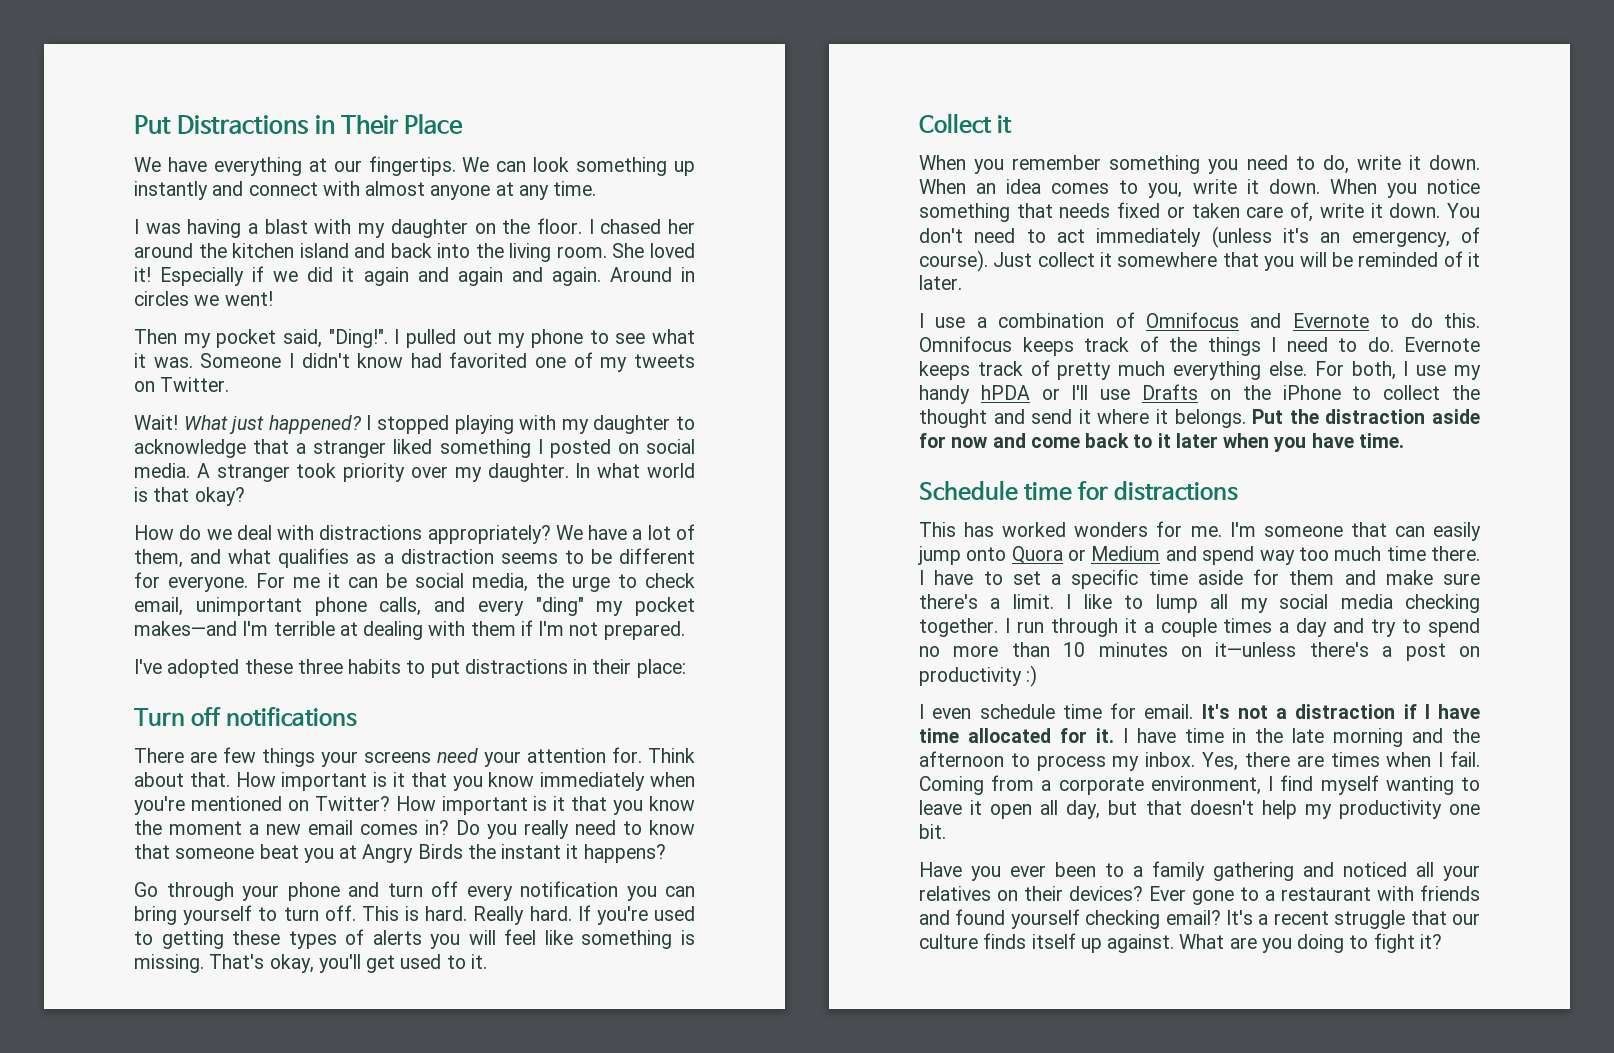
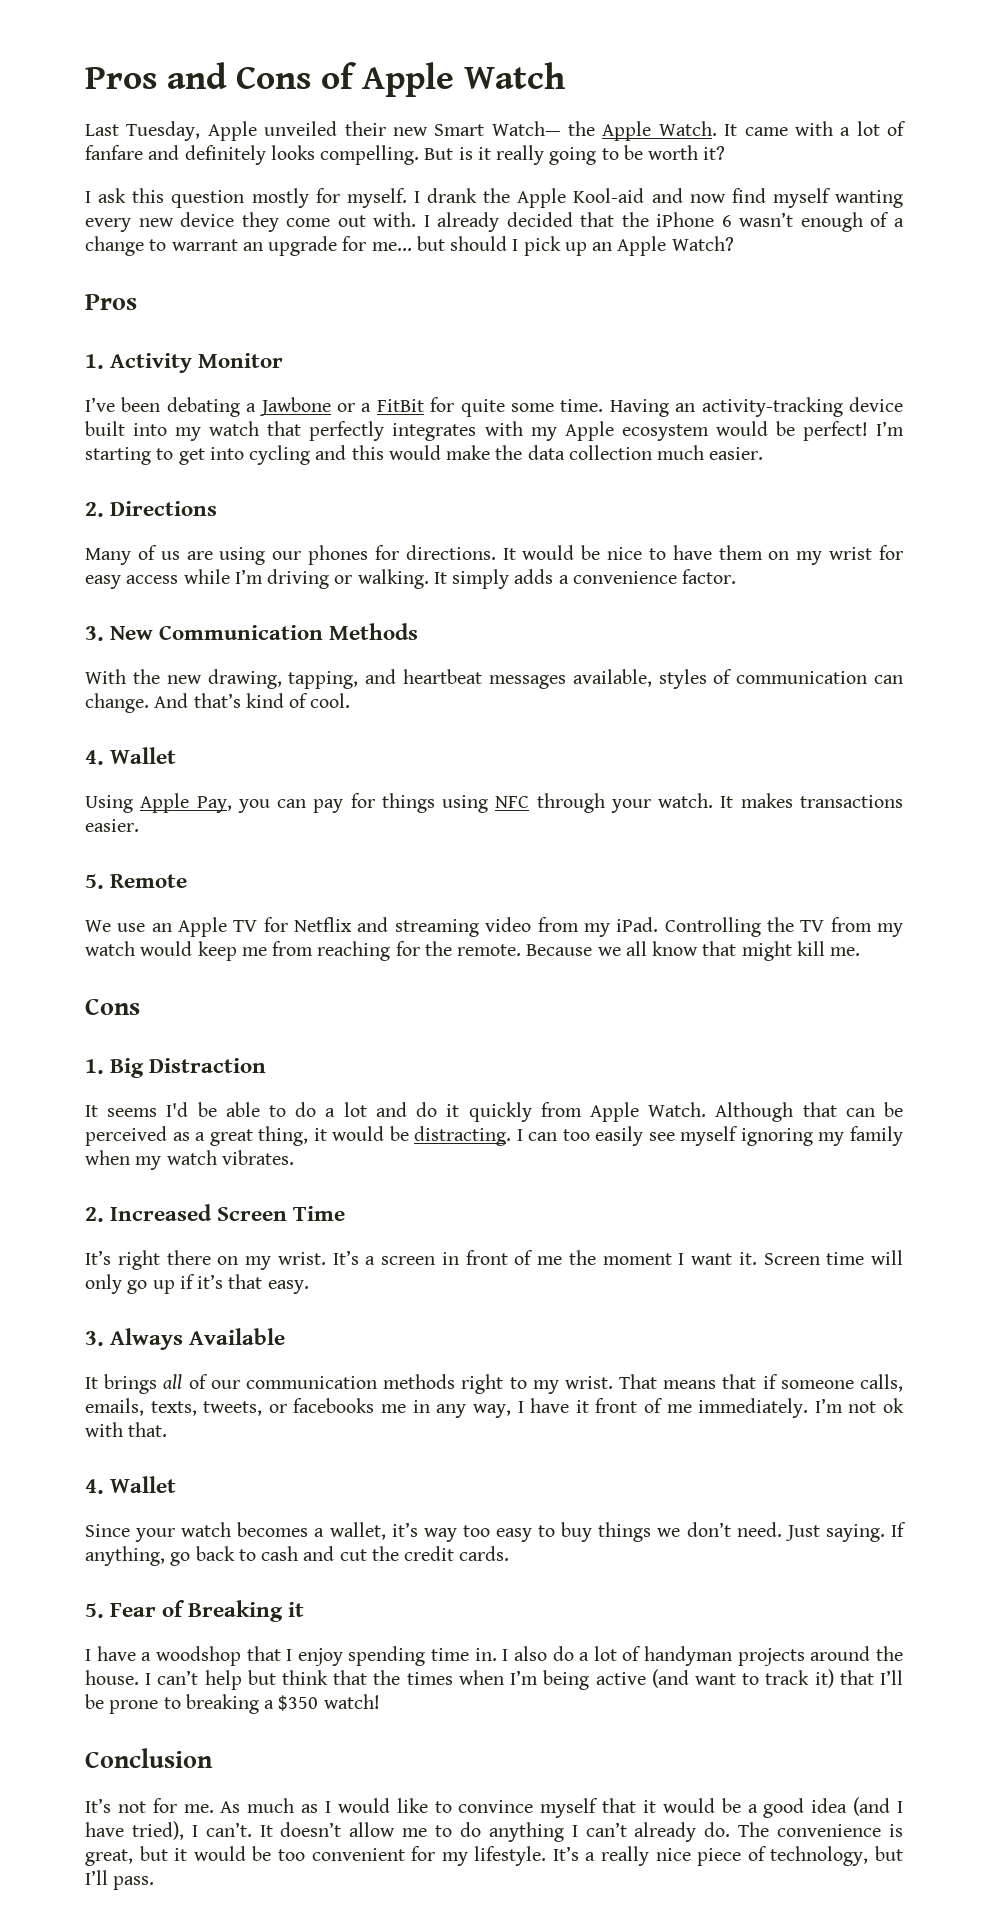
[134,114,464,135] [134,156,695,176] [134,181,597,200] [134,218,695,238] [134,243,696,262] [134,266,695,286] [134,291,273,306] [134,329,696,348] [134,352,695,372] [134,377,230,392] [134,415,696,434] [134,439,695,458] [134,463,696,482] [134,487,245,506] [134,524,695,544] [134,548,696,568] [134,572,695,592] [134,597,695,616] [134,620,685,640] [134,659,686,678] [134,707,358,727] [134,747,695,767] [134,772,696,791] [134,796,695,815] [134,820,695,839] [134,844,666,863] [134,881,695,901] [134,905,695,925] [134,929,695,949] [134,954,487,973] [919,113,1013,134] [919,155,1480,174] [919,179,1480,198] [919,202,1480,222] [919,226,1480,248] [919,250,1480,272] [919,275,962,290] [919,312,1480,328] [919,336,1480,356] [919,360,1481,380] [919,384,1480,404] [919,409,1480,428] [919,433,1404,452] [919,480,1239,501] [919,521,1481,541] [918,546,1480,565] [919,569,1480,589] [919,594,1480,613] [919,618,1480,637] [919,642,1480,661] [919,665,1038,687] [919,703,1480,719] [919,728,1480,747] [919,751,1480,771] [919,775,1480,795] [919,800,1480,819] [919,824,946,839] [919,861,1480,881] [919,885,1480,905] [919,909,1480,929] [919,933,1442,953] Put Distractions in Their Place // We have everything at our fingertips. We can look something up instantly and connect with almost anyone at any time. // I was having a blast with my daughter on the floor. I chased her around the kitchen island and back into the living room. She loved it! Especially if we did it again and again and again. Around in circles we went! // Then my pocket said, "Ding!". I pulled out my phone to see what it was. Someone I didn't know had favorited one of my tweets on Twitter. // Wait! What just happened? I stopped playing with my daughter to acknowledge that a stranger liked something I posted on social media. A stranger took priority over my daughter. In what world is that okay? // How do we deal with distractions appropriately? We have a lot of them, and what qualifies as a distraction seems to be different for everyone. For me it can be social media, the urge to check email, unimportant phone calls, and every "ding" my pocket makes—and I'm terrible at dealing with them if I'm not prepared. // I've adopted these three habits to put distractions in their place: // Turn off notifications // There are few things your screens need your attention for. Think about that. How important is it that you know immediately when you're mentioned on Twitter? How important is it that you know the moment a new email comes in? Do you really need to know that someone beat you at Angry Birds the instant it happens? // Go through your phone and turn off every notification you can bring yourself to turn off. This is hard. Really hard. If you're used to getting these types of alerts you will feel like something is missing. That's okay, you'll get used to it. // Collect it // When you remember something you need to do, write it down. When an idea comes to you, write it down. When you notice something that needs fixed or taken care of, write it down. You don't need to act immediately (unless it's an emergency, of course). Just collect it somewhere that you will be reminded of it later. // I use a combination of Omnifocus and Evernote to do this. Omnifocus keeps track of the things I need to do. Evernote keeps track of pretty much everything else. For both, I use my handy hPDA or I'll use Drafts on the iPhone to collect the thought and send it where it belongs. Put the distraction aside for now and come back to it later when you have time. // Schedule time for distractions // This has worked wonders for me. I'm someone that can easily jump onto Quora or Medium and spend way too much time there. I have to set a specific time aside for them and make sure there's a limit. I like to lump all my social media checking together. I run through it a couple times a day and try to spend no more than 10 minutes on it—unless there's a post on productivity :) // I even schedule time for email. It's not a distraction if I have time allocated for it. I have time in the late morning and the afternoon to process my inbox. Yes, there are times when I fail. Coming from a corporate environment, I find myself wanting to leave it open all day, but that doesn't help my productivity one bit. // Have you ever been to a family gathering and noticed all your relatives on their devices? Ever gone to a restaurant with friends and found yourself checking email? It's a recent struggle that our culture finds itself up against. What are you doing to fight it? -> [85,62,565,97] [85,121,906,141] [85,145,726,165] [85,188,903,208] [85,212,904,232] [85,236,734,256] [85,294,137,310] [85,353,284,373] [85,397,903,417] [85,421,904,441] [85,445,764,465] [85,501,218,517] [85,545,904,565] [85,569,737,589] [85,623,419,641] [85,669,904,689] [85,693,351,713] [85,747,177,765] [85,793,903,813] [85,819,139,832] [85,874,188,889] [85,917,904,937] [85,941,861,961] [85,998,140,1015] [85,1058,267,1078] [85,1102,904,1122] [85,1126,903,1146] [85,1150,294,1170] [85,1204,346,1222] [85,1250,903,1270] [85,1274,309,1294] [85,1328,286,1350] [85,1374,903,1394] [85,1398,904,1418] [85,1422,168,1437] [85,1476,177,1494] [85,1522,906,1542] [85,1546,510,1566] [85,1600,305,1622] [85,1646,904,1666] [85,1669,904,1690] [85,1694,380,1714] [85,1748,213,1768] [85,1797,904,1818] [85,1821,903,1842] [85,1846,904,1866] [85,1870,155,1890] Pros and Cons of Apple Watch // Last Tuesday, Apple unveiled their new Smart Watch— the Apple Watch. It came with a lot of fanfare and definitely looks compelling. But is it really going to be worth it? // I ask this question mostly for myself. I drank the Apple Kool-aid and now find myself wanting every new device they come out with. I already decided that the iPhone 6 wasn’t enough of a change to warrant an upgrade for me... but should I pick up an Apple Watch? // Pros // 1. Activity Monitor // I’ve been debating a Jawbone or a FitBit for quite some time. Having an activity-tracking device built into my watch that perfectly integrates with my Apple ecosystem would be perfect! I’m starting to get into cycling and this would make the data collection much easier. // 2. Directions // Many of us are using our phones for directions. It would be nice to have them on my wrist for easy access while I’m driving or walking. It simply adds a convenience factor. // 3. New Communication Methods // With the new drawing, tapping, and heartbeat messages available, styles of communication can change. And that’s kind of cool. // 4. Wallet // Using Apple Pay, you can pay for things using NFC through your watch. It makes transactions easier. // 5. Remote // We use an Apple TV for Netflix and streaming video from my iPad. Controlling the TV from my watch would keep me from reaching for the remote. Because we all know that might kill me. // Cons // 1. Big Distraction // It seems I'd be able to do a lot and do it quickly from Apple Watch. Although that can be perceived as a great thing, it would be distracting. I can too easily see myself ignoring my family when my watch vibrates. // 2. Increased Screen Time // It’s right there on my wrist. It’s a screen in front of me the moment I want it. Screen time will only go up if it’s that easy. // 3. Always Available // It brings all of our communication methods right to my wrist. That means that if someone calls, emails, texts, tweets, or facebooks me in any way, I have it front of me immediately. I’m not ok with that. // 4. Wallet // Since your watch becomes a wallet, it’s way too easy to buy things we don’t need. Just saying. If anything, go back to cash and cut the credit cards. // 5. Fear of Breaking it // I have a woodshop that I enjoy spending time in. I also do a lot of handyman projects around the house. I can’t help but think that the times when I’m being active (and want to track it) that I’ll be prone to breaking a $350 watch! // Conclusion // It’s not for me. As much as I would like to convince myself that it would be a good idea (and I have tried), I can’t. It doesn’t allow me to do anything I can’t already do. The convenience is great, but it would be too convenient for my lifestyle. It’s a really nice piece of technology, but I’ll pass.

